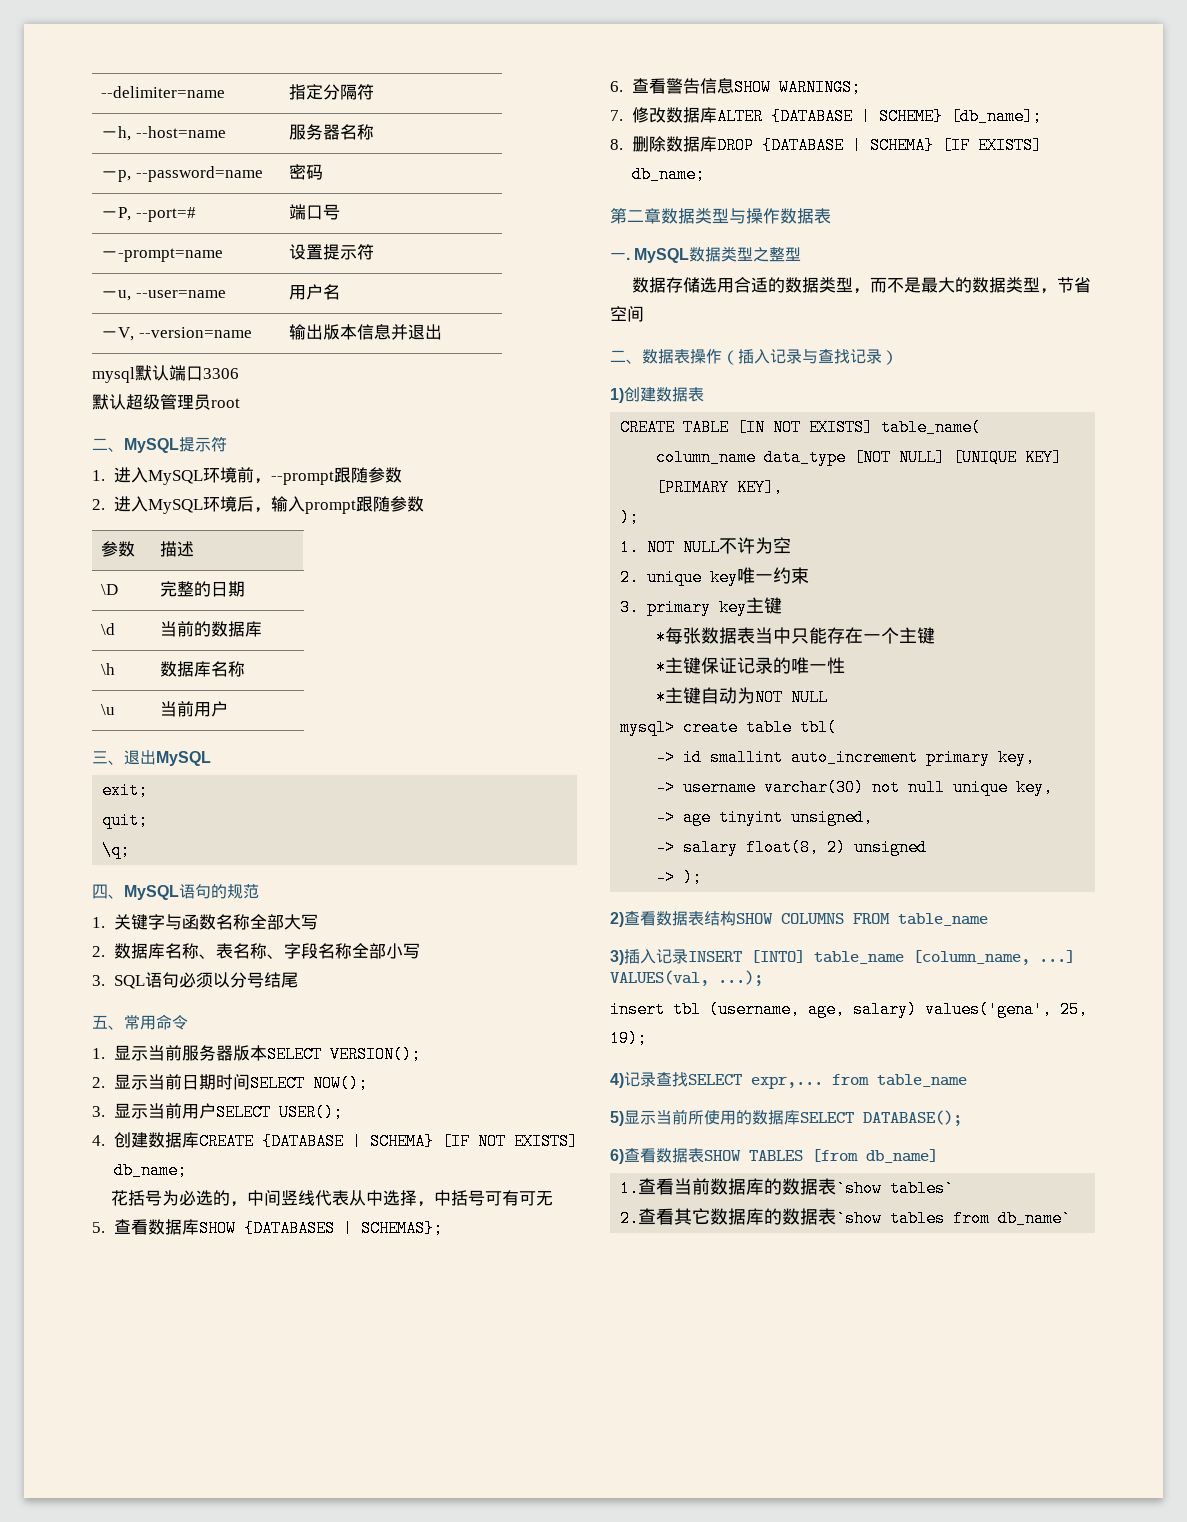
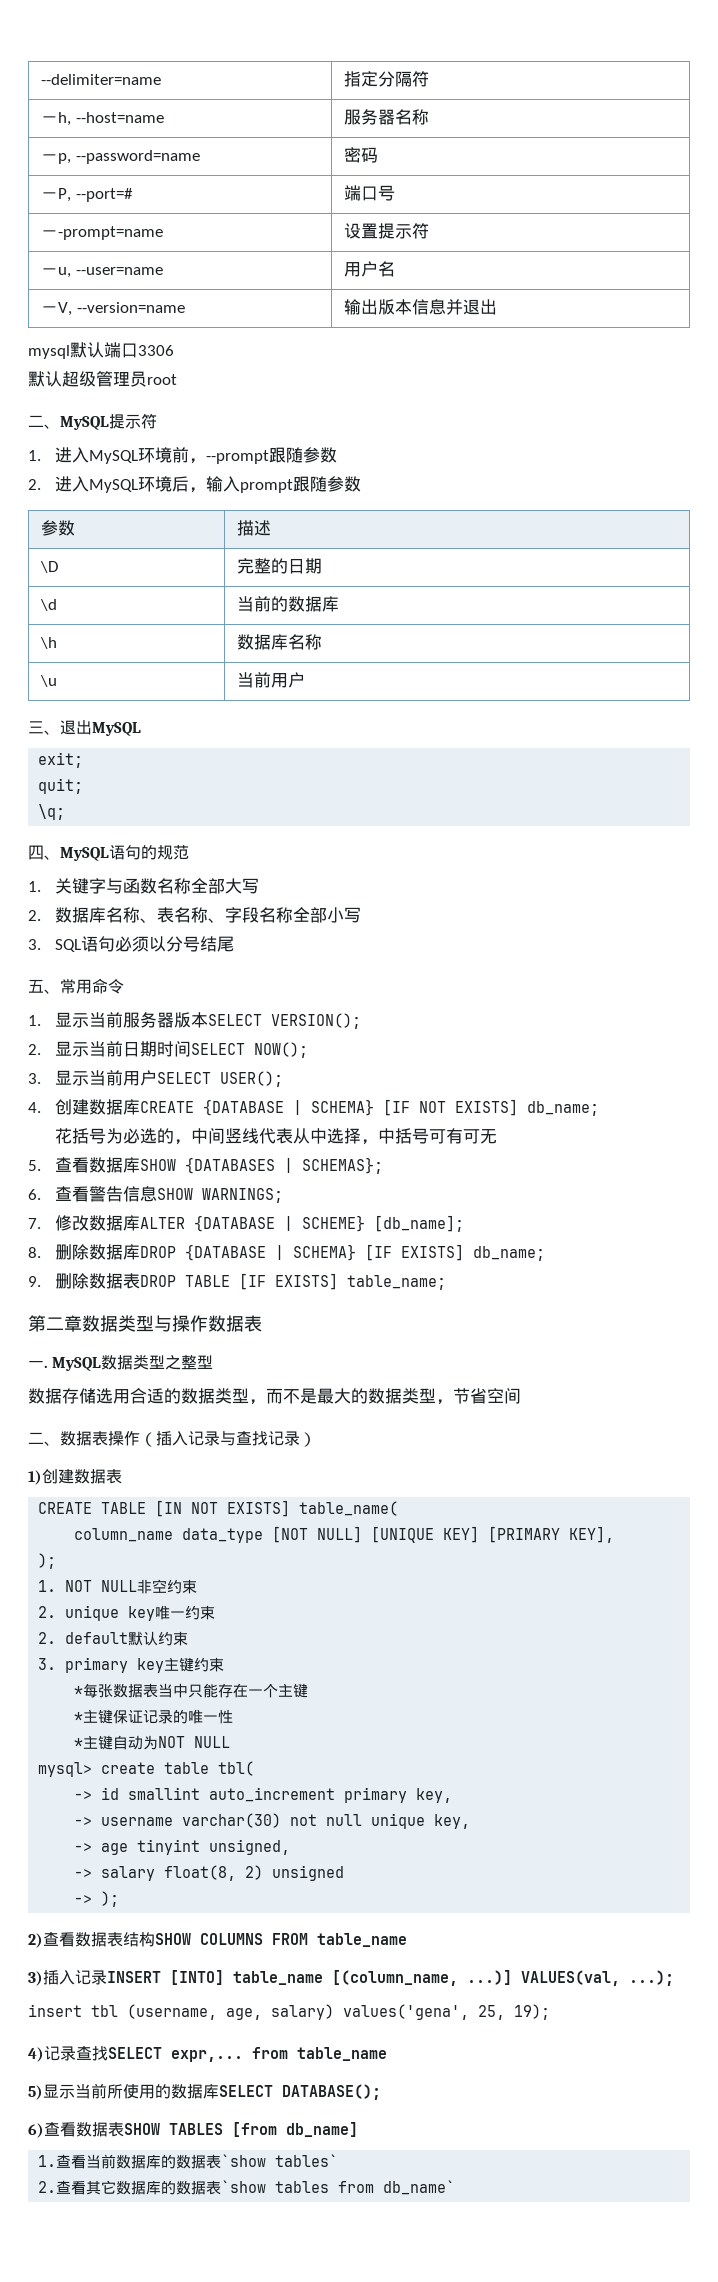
(705, 174) none -> [28,1273,446,1290] // 9.删除数据表DROP TABLE [IF EXISTS] table_name;
[719,537,792,554] 不许为空 -> [137,1579,198,1594] 非空约束
(810, 575) none -> [38,1631,189,1646] // 2. default默认约束
(783, 605) none -> [194,1657,225,1672] 约束
[913,950,1075,965] [column_name, ...] -> [332,1970,512,1986] [(column_name, ...)]

